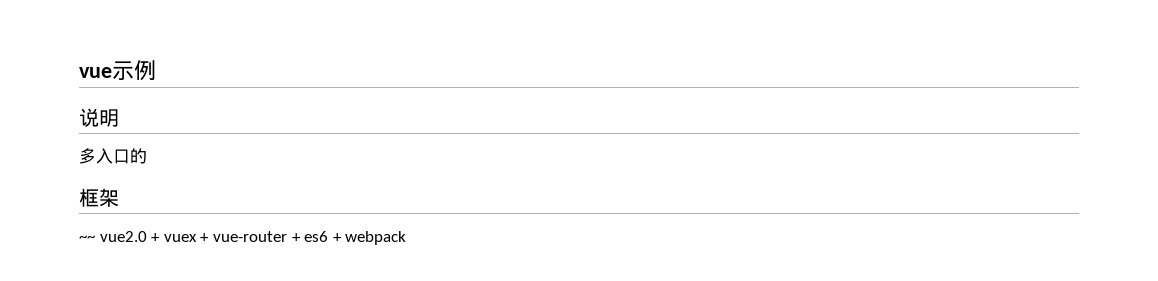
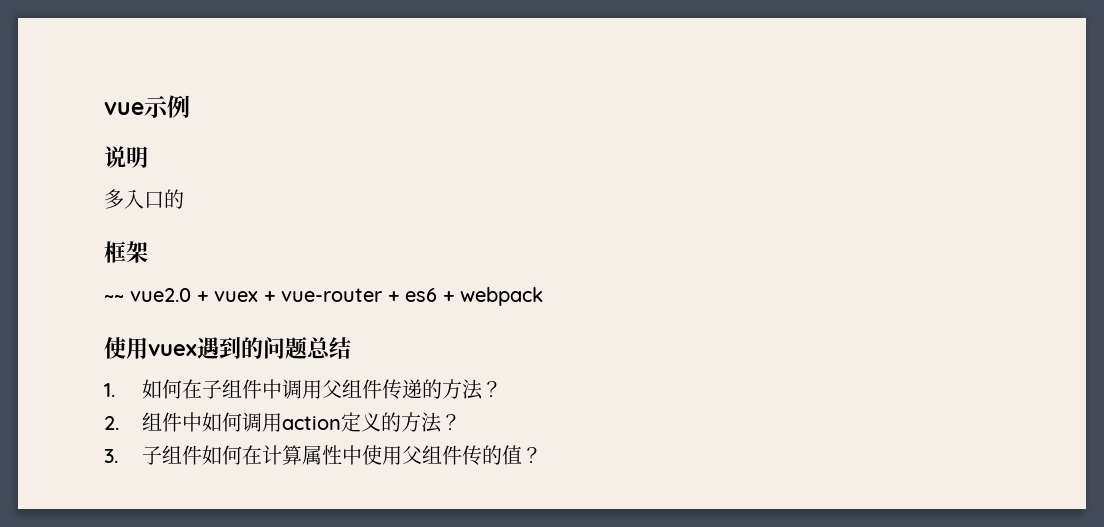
(407, 238) none -> [104,336,351,359] [104,379,502,400] [104,412,461,433] [104,445,542,465] // 使用vuex遇到的问题总结 // 1.如何在子组件中调用父组件传递的方法？ // 2.组件中如何调用action定义的方法？ // 3.子组件如何在计算属性中使用父组件传的值？

